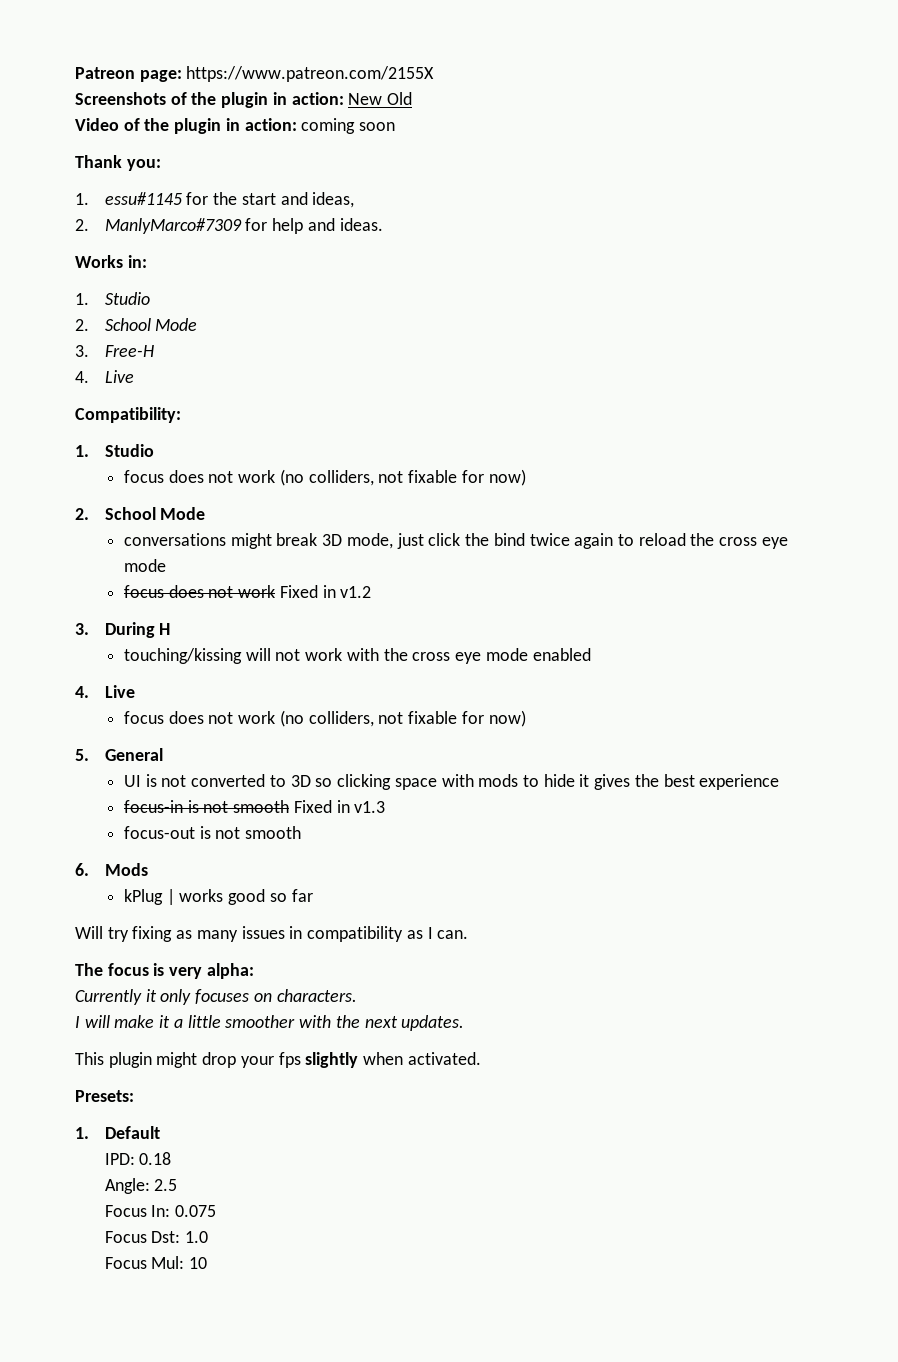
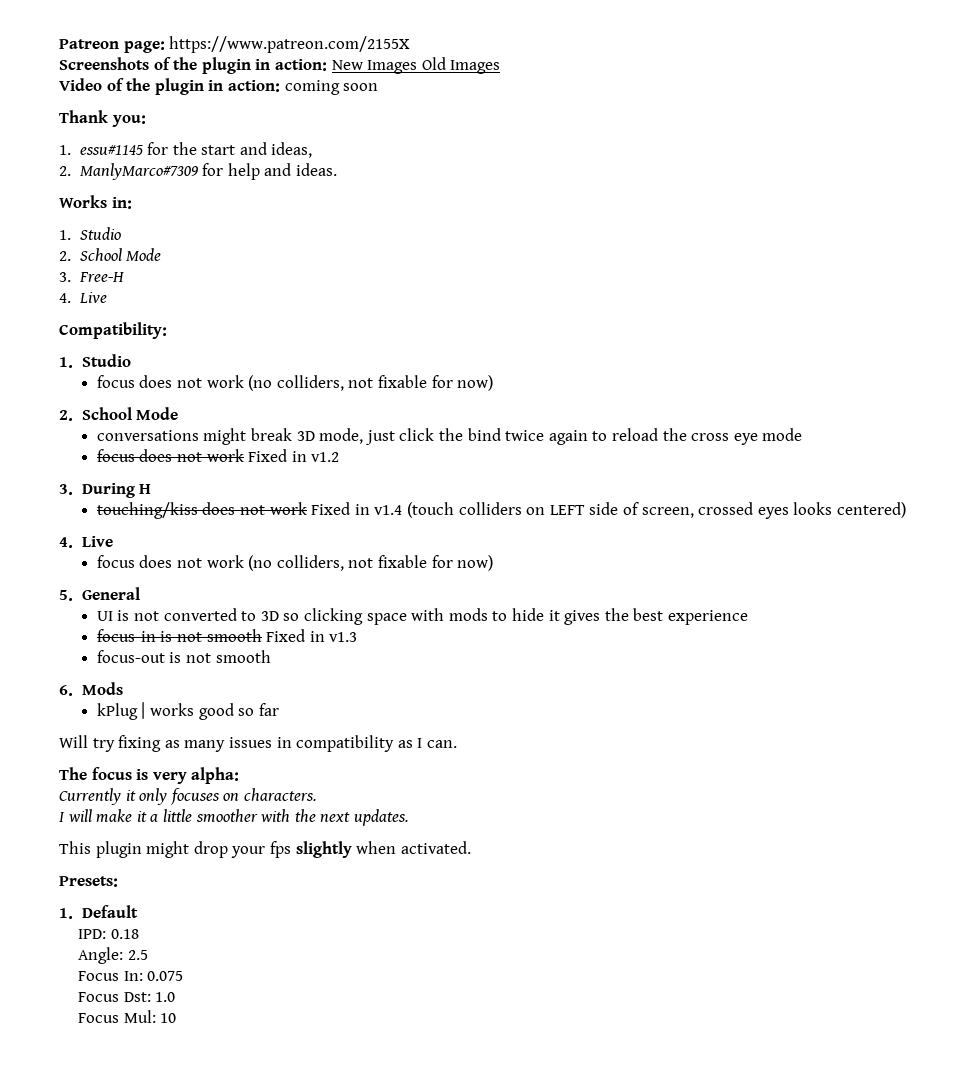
(383, 99) none -> [367,60,418,74] Images
(413, 98) none -> [450,60,501,74] Images
[124,648,591,664] touching/kissing will not work with the cross eye mode enabled -> [96,502,906,519] touching/kiss does not work Fixed in v1.4 (touch colliders on LEFT side of screen, crossed eyes looks centered)

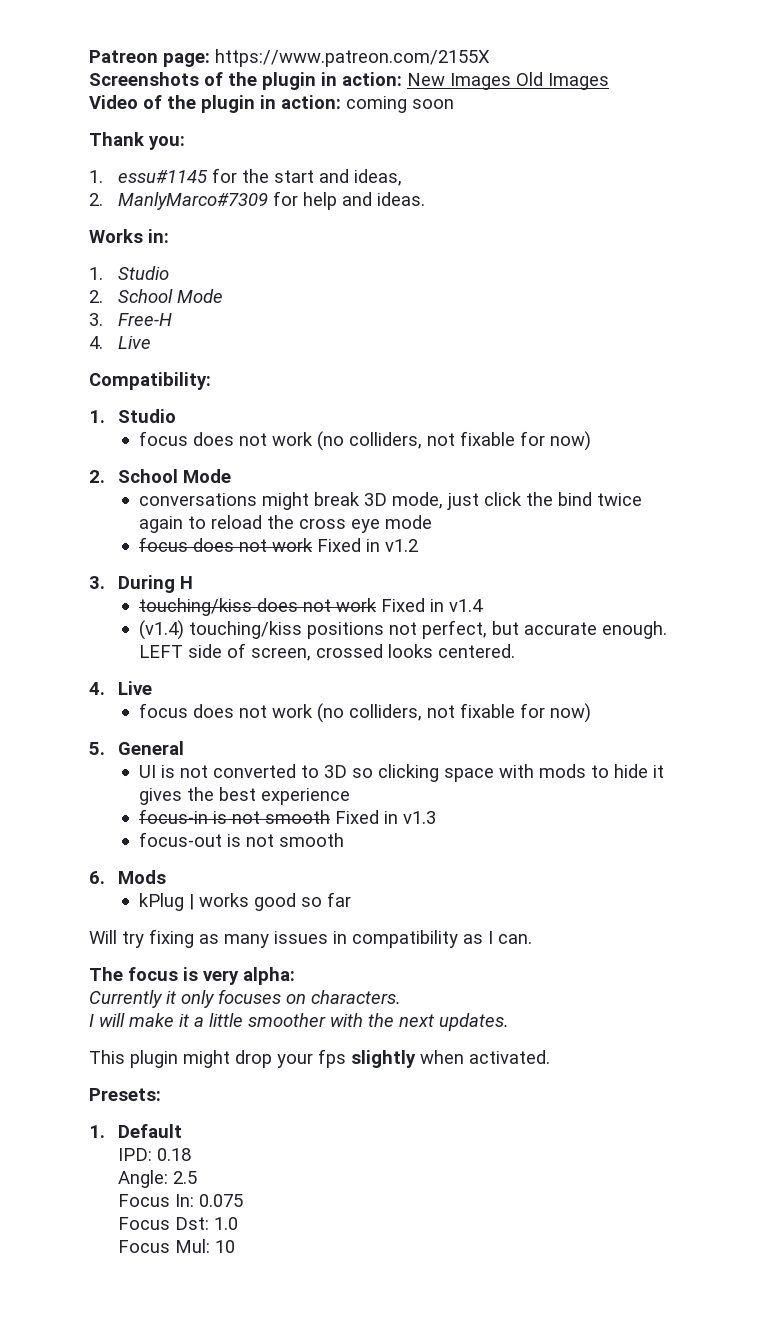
[406,502,546,518] (touch colliders on -> [138,620,667,640] // (v1.4) touching/kiss positions not perfect, but accurate enough.
[757,502,906,519] eyes looks centered) -> [387,644,515,658] looks centered.

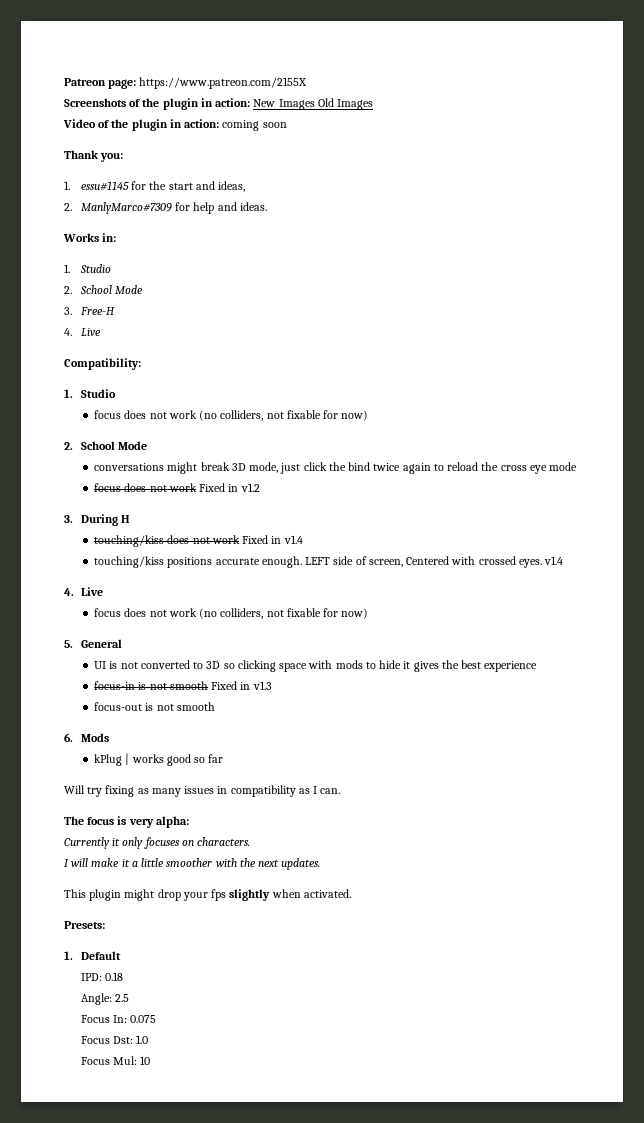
[138,620,184,640] (v1.4) -> (303, 539) none
[388,620,519,639] not perfect, but -> (213, 562) none
[315,644,515,658] crossed looks centered. -> [406,556,564,568] Centered with crossed eyes. v1.4

